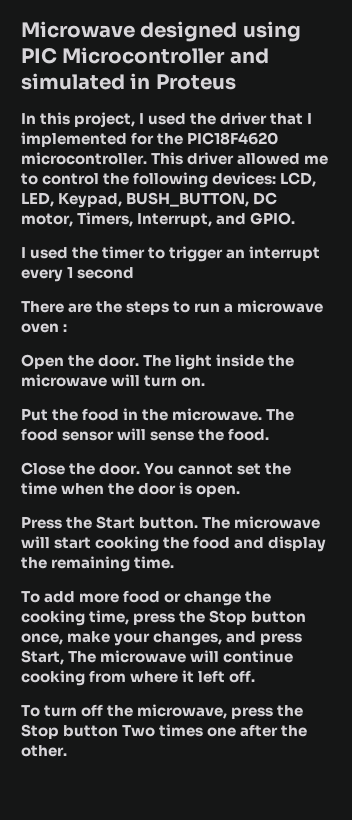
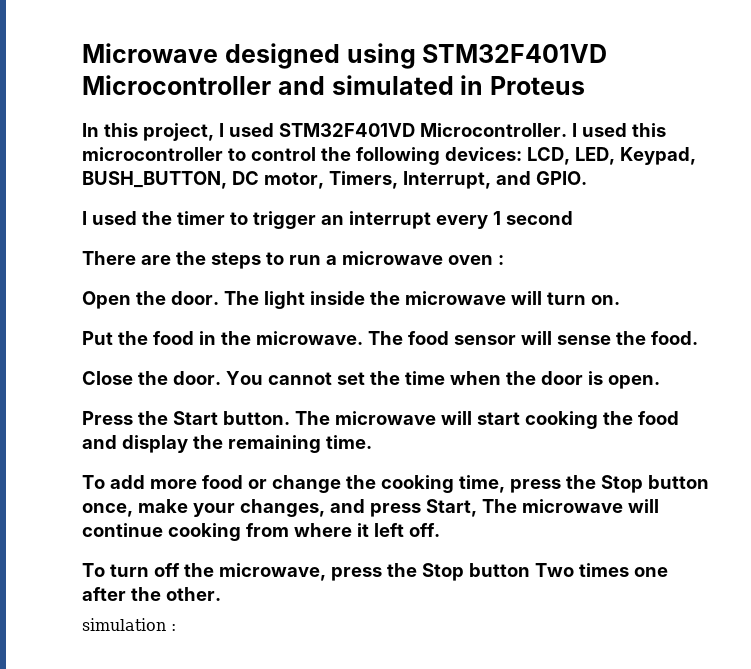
[21,47,57,64] PIC -> [422,44,608,63] STM32F401VD
[190,112,313,125] [21,132,279,147] [21,152,329,165] the driver that I implemented for the PIC18F4620 microcontroller. This driver allowed me -> [278,123,666,137] [82,147,223,161] STM32F401VD Microcontroller. I used this microcontroller
(67, 751) none -> [82,618,176,631] // simulation :

